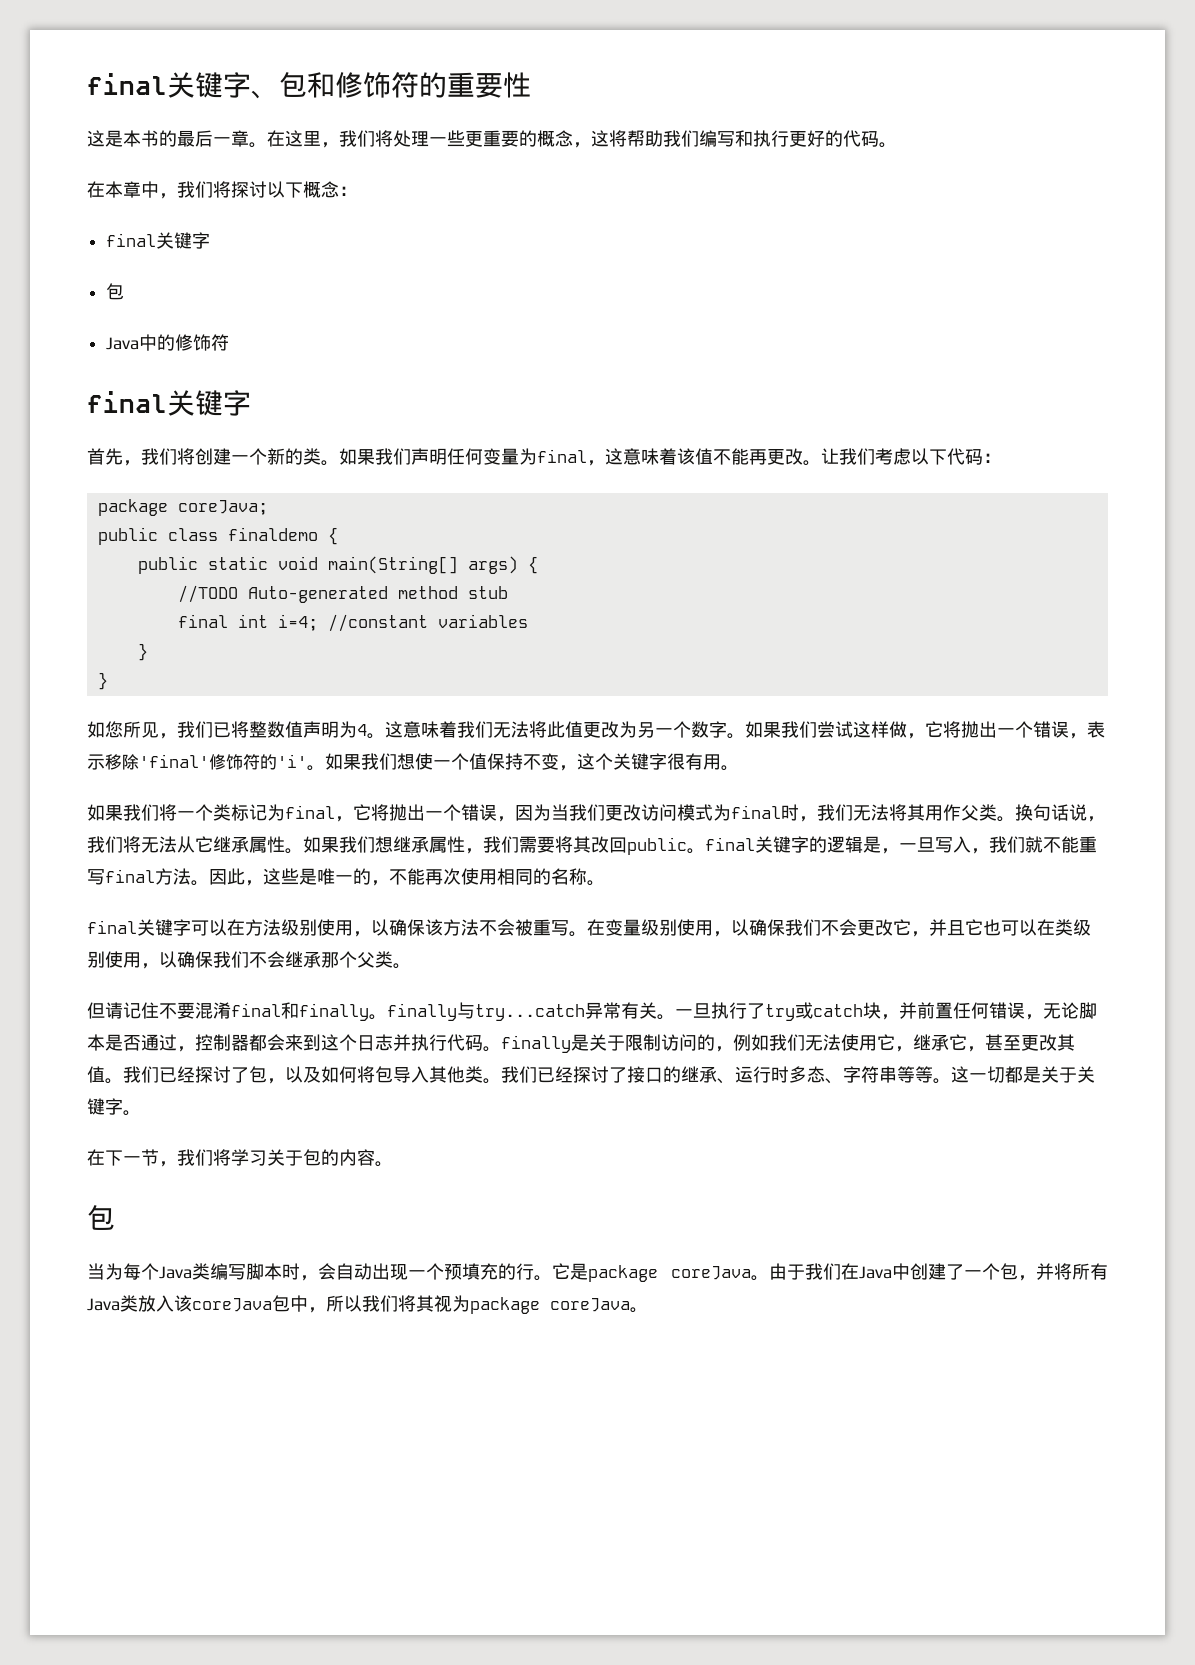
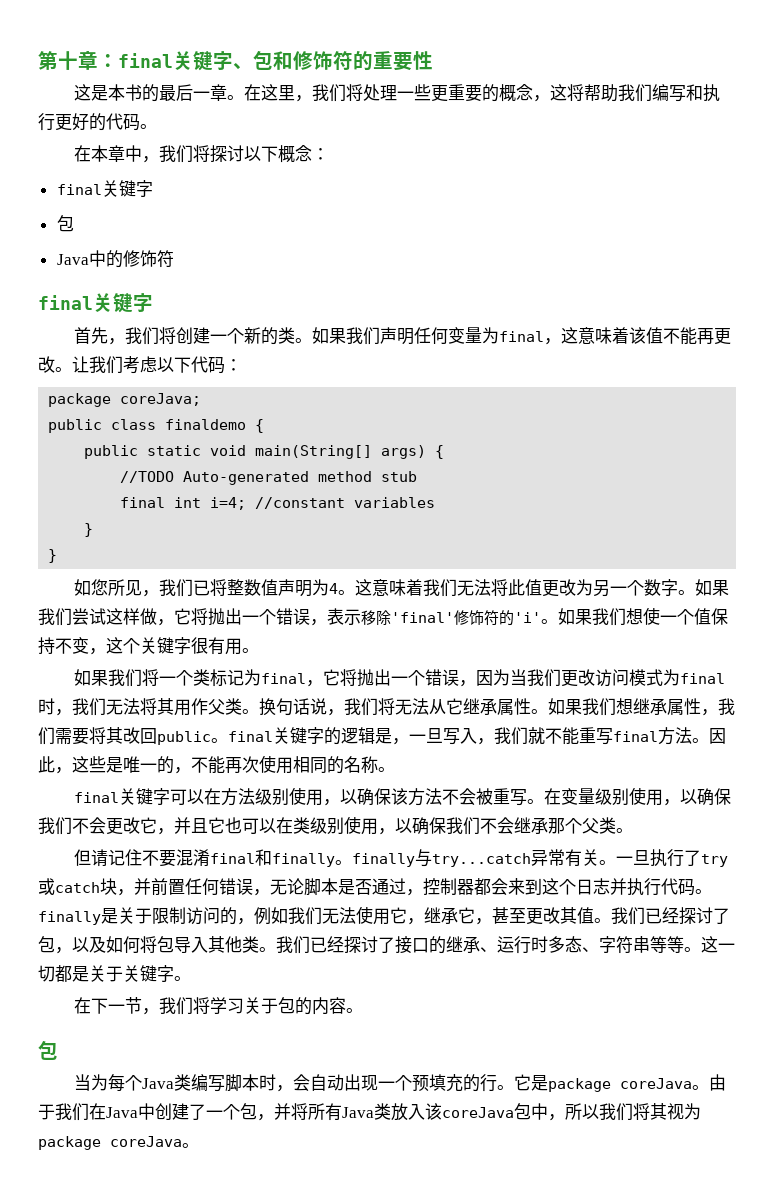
(87, 84) none -> [38,51,118,70] 第十章：

